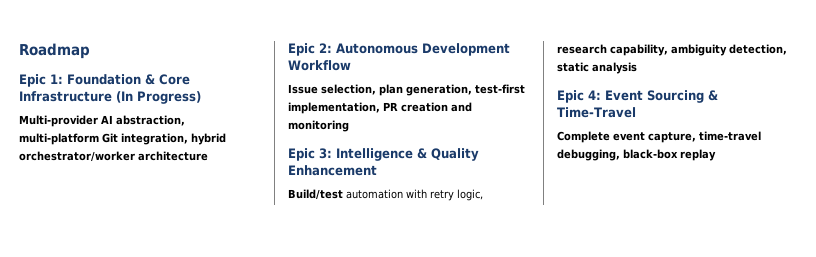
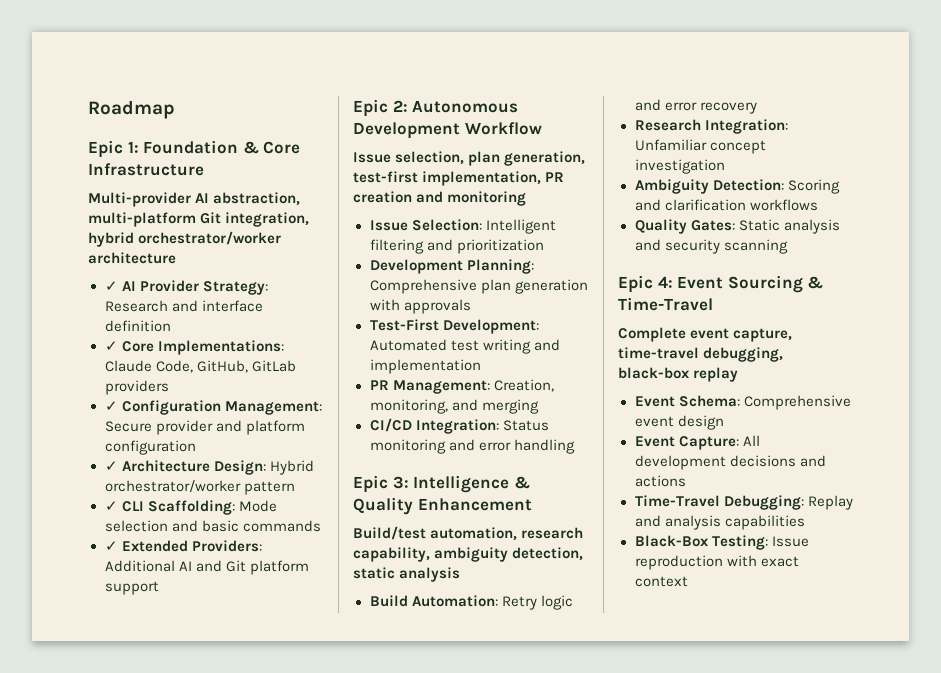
[116,91,201,104] (In Progress) -> (204, 169) none
(208, 156) none -> [104,280,268,295] [104,300,263,312] [104,320,171,332] [104,340,284,355] [104,360,296,373] [104,380,169,395] [104,400,322,415] [104,420,305,435] [104,440,196,455] [104,460,314,475] [104,480,295,495] [104,500,277,515] [104,520,321,532] [104,540,262,552] [104,560,309,575] [104,581,159,595] // ✓ AI Provider Strategy: Research and interface definition // ✓ Core Implementations: Claude Code, GitHub, GitLab providers // ✓ Configuration Management: Secure provider and platform configuration // ✓ Architecture Design: Hybrid orchestrator/worker pattern // ✓ CLI Scaffolding: Mode selection and basic commands // ✓ Extended Providers: Additional AI and Git platform support
(349, 126) none -> [369,219,556,234] [369,239,544,254] [369,259,534,274] [369,279,588,294] [369,299,471,314] [369,319,539,334] [369,339,560,354] [369,359,481,374] [369,379,554,394] [369,399,539,414] [369,418,549,434] [369,439,575,454] // Issue Selection: Intelligent filtering and prioritization // Development Planning: Comprehensive plan generation with approvals // Test-First Development: Automated test writing and implementation // PR Management: Creation, monitoring, and merging // CI/CD Integration: Status monitoring and error handling
[346,189,483,201] automation with retry logic, -> [430,527,518,541] automation,
(637, 68) none -> [369,595,573,610] [634,99,757,114] [634,119,788,134] [634,139,766,154] [634,159,725,174] [634,179,840,194] [634,199,818,211] [634,219,840,234] [634,239,788,254] // Build Automation: Retry logic and error recovery // Research Integration: Unfamiliar concept investigation // Ambiguity Detection: Scoring and clarification workflows // Quality Gates: Static analysis and security scanning
(716, 155) none -> [634,395,851,410] [634,415,724,430] [634,435,760,450] [634,455,826,470] [634,475,686,487] [634,495,853,510] [634,515,805,530] [634,535,809,550] [634,555,799,570] [634,576,688,587] // Event Schema: Comprehensive event design // Event Capture: All development decisions and actions // Time-Travel Debugging: Replay and analysis capabilities // Black-Box Testing: Issue reproduction with exact context

